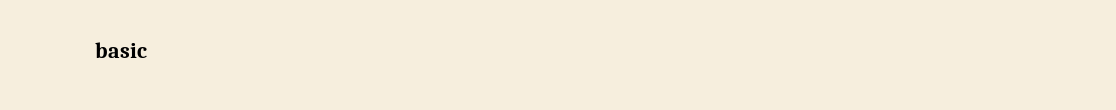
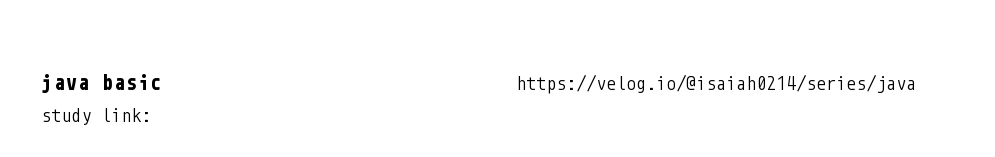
(95, 50) none -> [41,74,89,93] java
(147, 50) none -> [41,108,151,125] [516,74,916,94] // study link: https://velog.io/@isaiah0214/series/java

